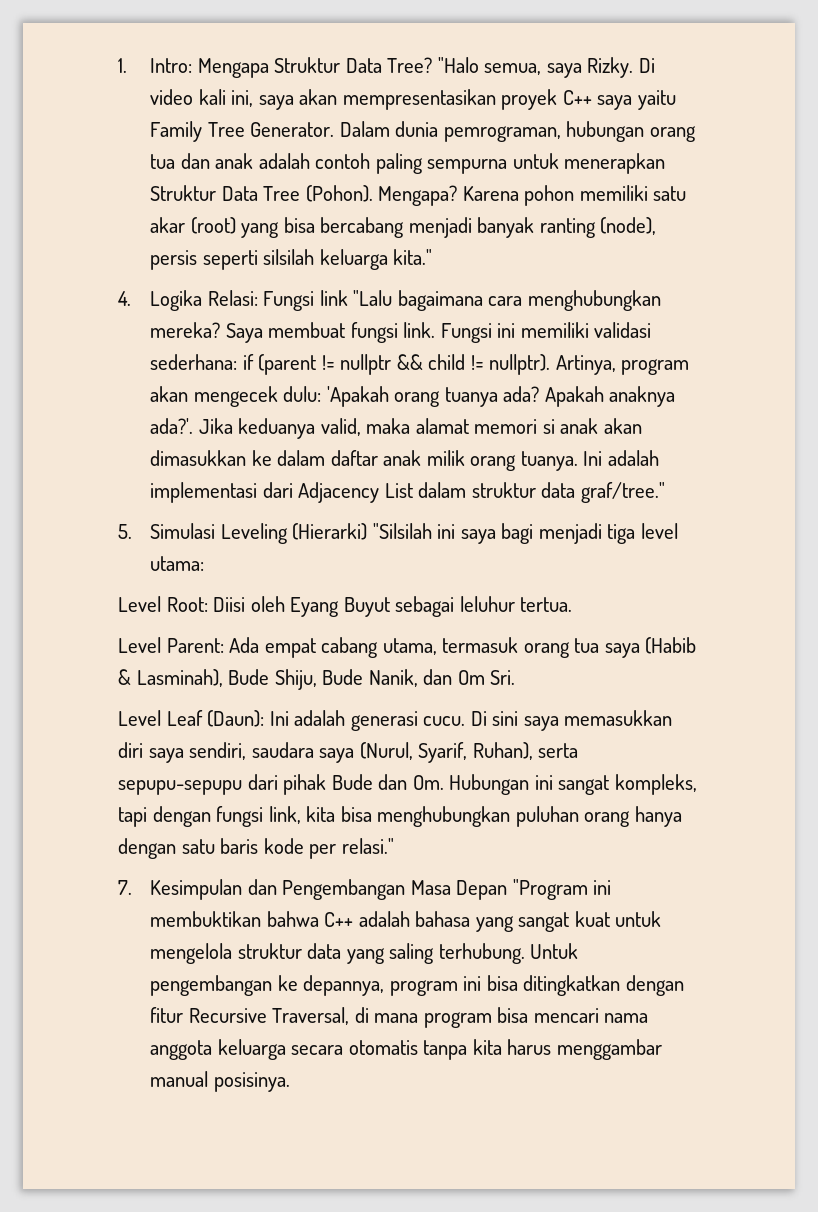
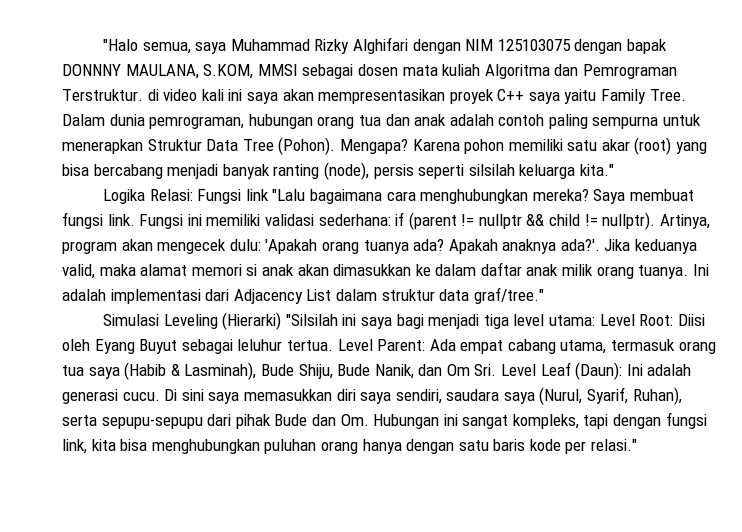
[118,57,655,78] 1. Intro: Mengapa Struktur Data Tree? "Halo semua, saya Rizky. Di -> [103,37,667,54] [62,64,677,79] [62,89,159,101] "Halo semua, saya Muhammad Rizky Alghifari dengan NIM 125103075 dengan bapak DONNNY MAULANA, S.KOM, MMSI sebagai dosen mata kuliah Algoritma dan Pemrograman Terstruktur. di
[231,90,254,107] ini, -> [228,89,243,101] ini
[207,122,335,137] Tree Generator. -> [649,89,686,101] Tree.
[118,291,131,306] 4. -> (614, 170) none
[118,524,132,539] 5. -> (544, 295) none
(205, 563) // -> (595, 320) none
(573, 604) // -> (333, 345) none
(516, 677) // -> (497, 370) none
[118,879,612,900] [150,911,662,932] [150,943,579,964] [150,975,684,996] [150,1007,649,1028] [150,1039,662,1060] [150,1071,290,1092] // 7. Kesimpulan dan Pengembangan Masa Depan "Program ini membuktikan bahwa C++ adalah bahasa yang sangat kuat untuk mengelola struktur data yang saling terhubung. Untuk pengembangan ke depannya, program ini bisa ditingkatkan dengan fitur Recursive Traversal, di mana program bisa mencari nama anggota keluarga secara otomatis tanpa kita harus menggambar manual posisinya. -> (638, 445) none

